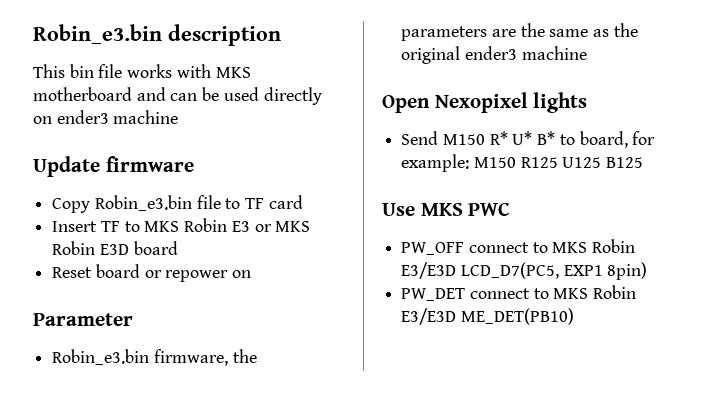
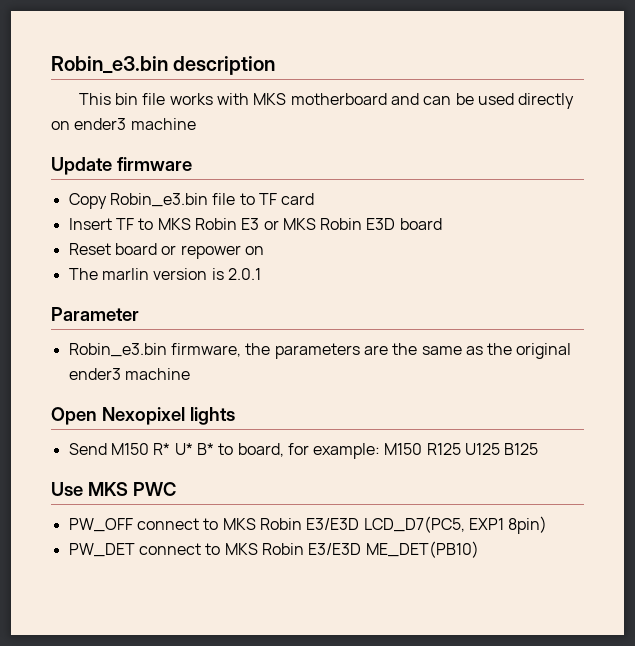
(252, 274) none -> [68,268,261,280] // The marlin version is 2.0.1

